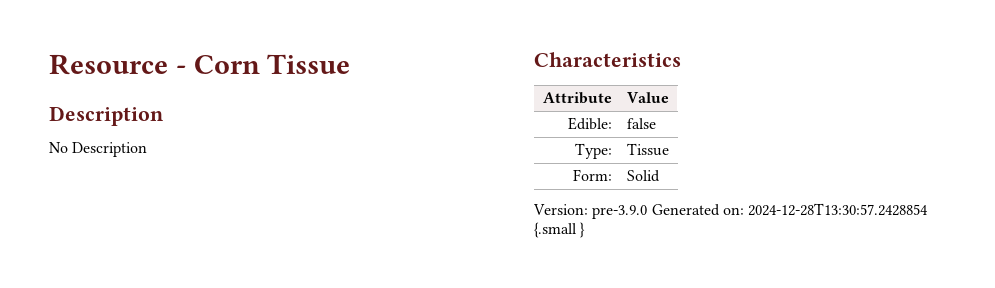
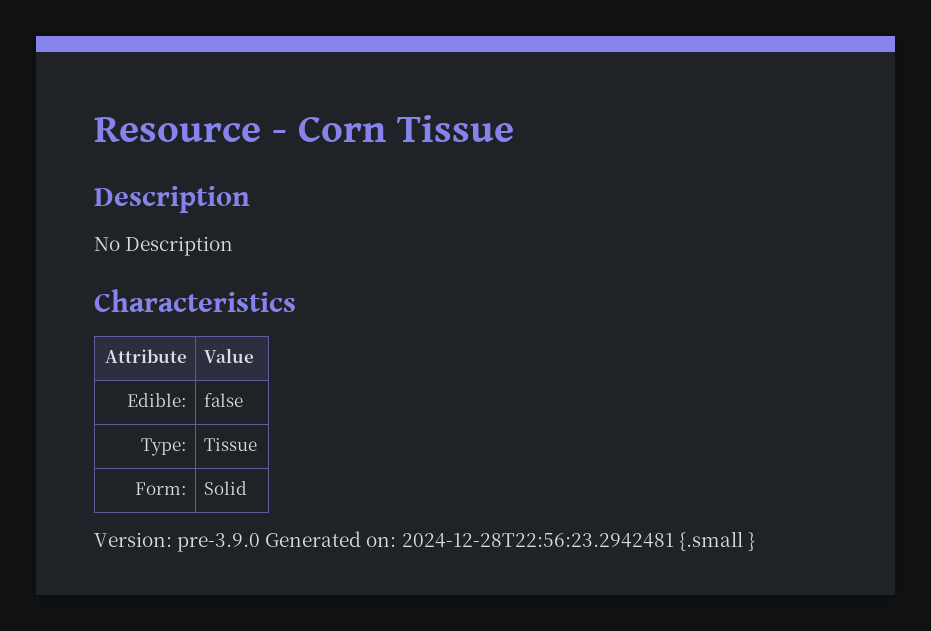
[748,203,929,216] 2024-12-28T13:30:57.2428854 -> [401,533,674,548] 2024-12-28T22:56:23.2942481

